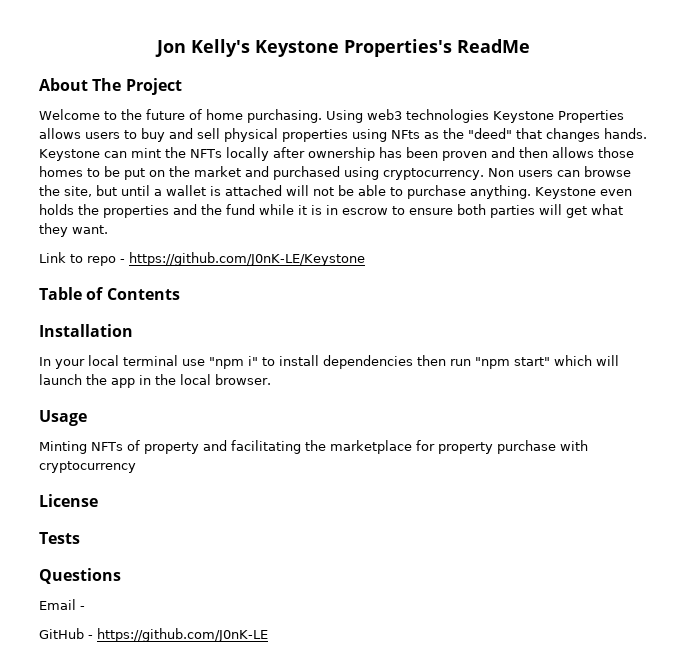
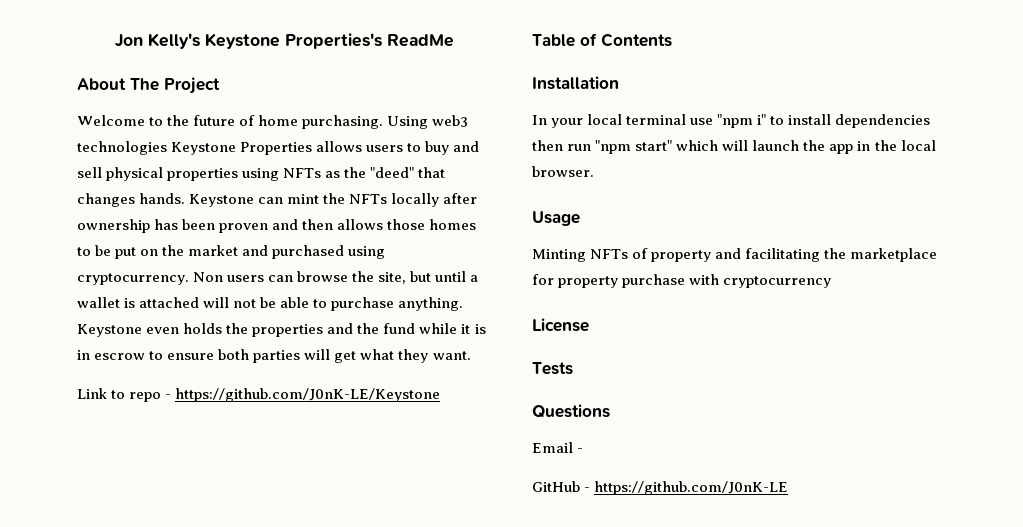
[391,130,420,139] NFts -> [283,168,322,178] NFTs

